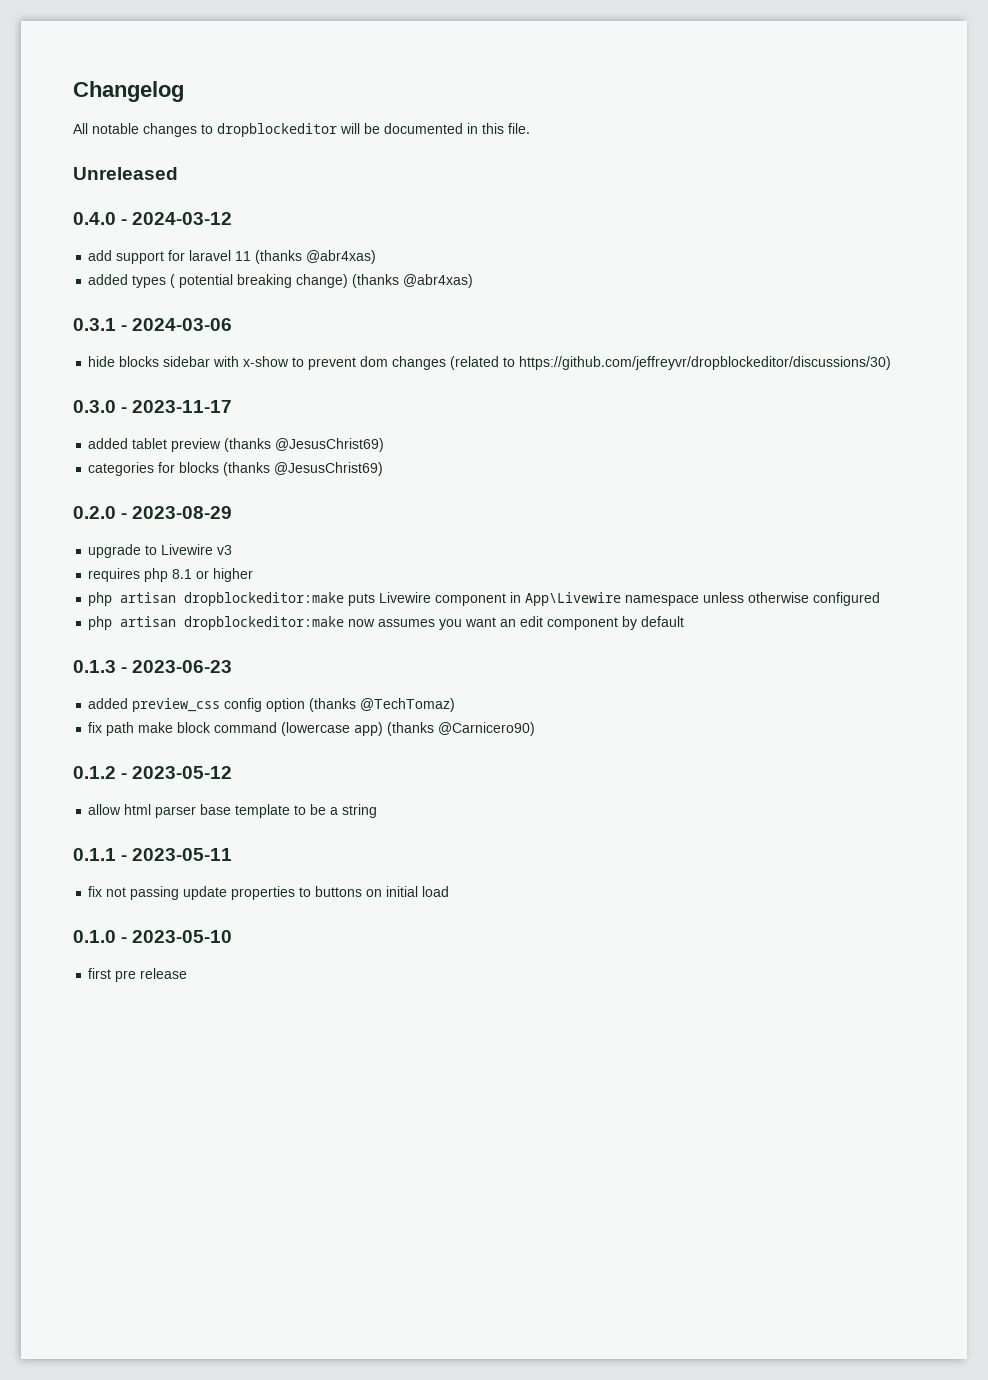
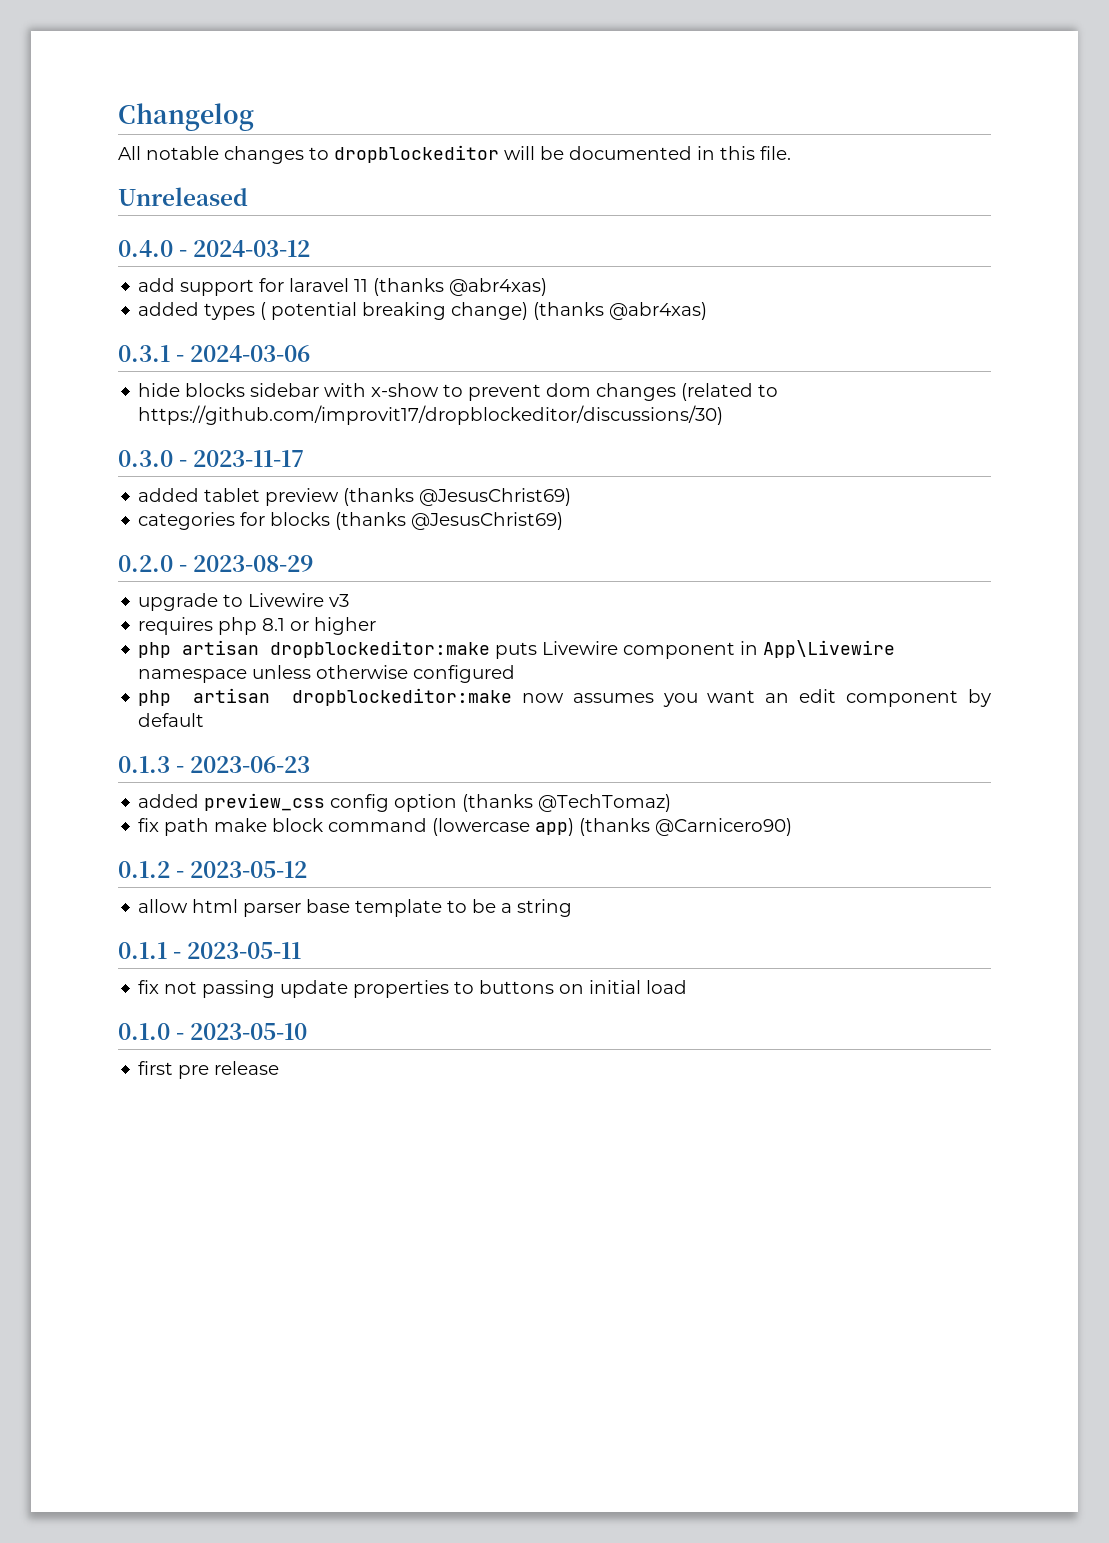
[519,356,892,370] https://github.com/jeffreyvr/dropblockeditor/discussions/30) -> [138,405,724,425] https://github.com/improvit17/dropblockeditor/discussions/30)

